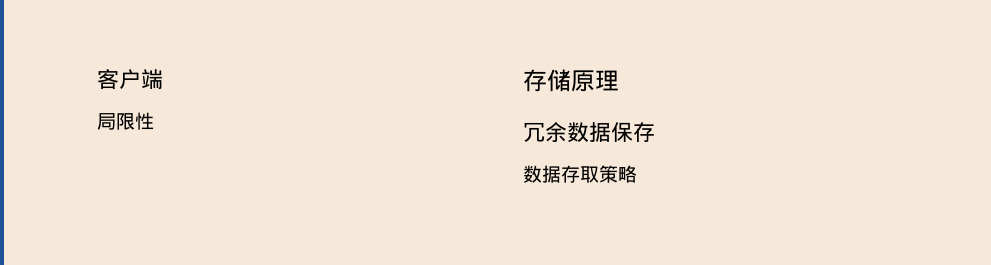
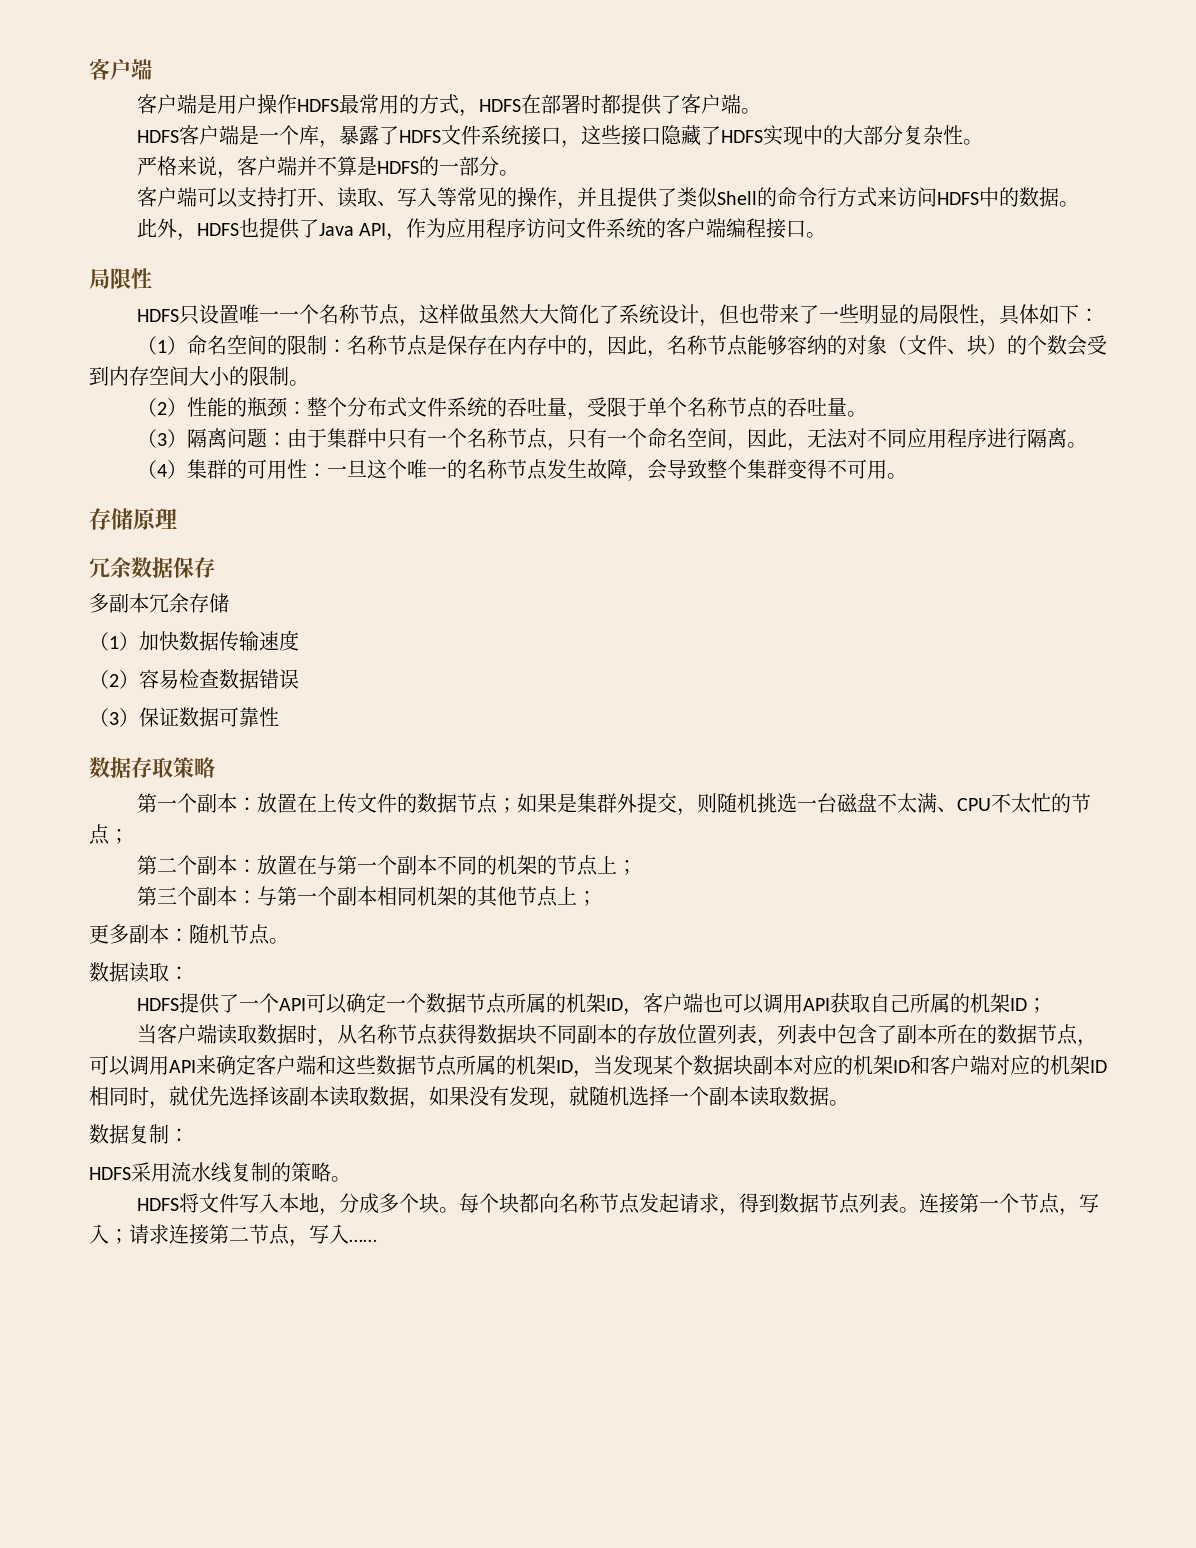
[97,112,154,130] 局限性 -> [136,94,761,117] [136,125,983,148] [136,156,519,179] [136,187,1079,210] [136,218,827,241] [89,268,152,289] [136,304,1099,327] [136,335,1107,358] [89,366,309,386] [136,397,867,420] [136,428,1087,451] [136,459,907,482] 客户端是用户操作HDFS最常用的方式，HDFS在部署时都提供了客户端。 // HDFS客户端是一个库，暴露了HDFS文件系统接口，这些接口隐藏了HDFS实现中的大部分复杂性。 // 严格来说，客户端并不算是HDFS的一部分。 // 客户端可以支持打开、读取、写入等常见的操作，并且提供了类似Shell的命令行方式来访问HDFS中的数据。 // 此外，HDFS也提供了Java API，作为应用程序访问文件系统的客户端编程接口。 // 局限性 // HDFS只设置唯一一个名称节点，这样做虽然大大简化了系统设计，但也带来了一些明显的局限性，具体如下： // （1）命名空间的限制：名称节点是保存在内存中的，因此，名称节点能够容纳的对象（文件、块）的个数会受到内存空间大小的限制。 // （2）性能的瓶颈：整个分布式文件系统的吞吐量，受限于单个名称节点的吞吐量。 // （3）隔离问题：由于集群中只有一个名称节点，只有一个命名空间，因此，无法对不同应用程序进行隔离。 // （4）集群的可用性：一旦这个唯一的名称节点发生故障，会导致整个集群变得不可用。
[523,165,637,183] 数据存取策略 -> [89,593,229,613] [89,630,299,651] [89,669,299,689] [89,707,279,727] [89,757,215,778] [136,793,1091,816] [89,824,129,845] [136,855,637,876] [136,886,597,907] [89,924,289,945] [89,962,189,983] [136,993,1047,1016] [136,1024,1097,1047] [89,1055,1107,1078] [89,1086,849,1109] [89,1124,189,1144] [89,1162,351,1183] [136,1193,1099,1216] [89,1224,377,1247] 多副本冗余存储 // （1）加快数据传输速度 // （2）容易检查数据错误 // （3）保证数据可靠性 // 数据存取策略 // 第一个副本：放置在上传文件的数据节点；如果是集群外提交，则随机挑选一台磁盘不太满、CPU不太忙的节点； // 第二个副本：放置在与第一个副本不同的机架的节点上； // 第三个副本：与第一个副本相同机架的其他节点上； // 更多副本：随机节点。 // 数据读取： // HDFS提供了一个API可以确定一个数据节点所属的机架ID，客户端也可以调用API获取自己所属的机架ID； // 当客户端读取数据时，从名称节点获得数据块不同副本的存放位置列表，列表中包含了副本所在的数据节点，可以调用API来确定客户端和这些数据节点所属的机架ID，当发现某个数据块副本对应的机架ID和客户端对应的机架ID相同时，就优先选择该副本读取数据，如果没有发现，就随机选择一个副本读取数据。 // 数据复制： // HDFS采用流水线复制的策略。 // HDFS将文件写入本地，分成多个块。每个块都向名称节点发起请求，得到数据节点列表。连接第一个节点，写入；请求连接第二节点，写入……

